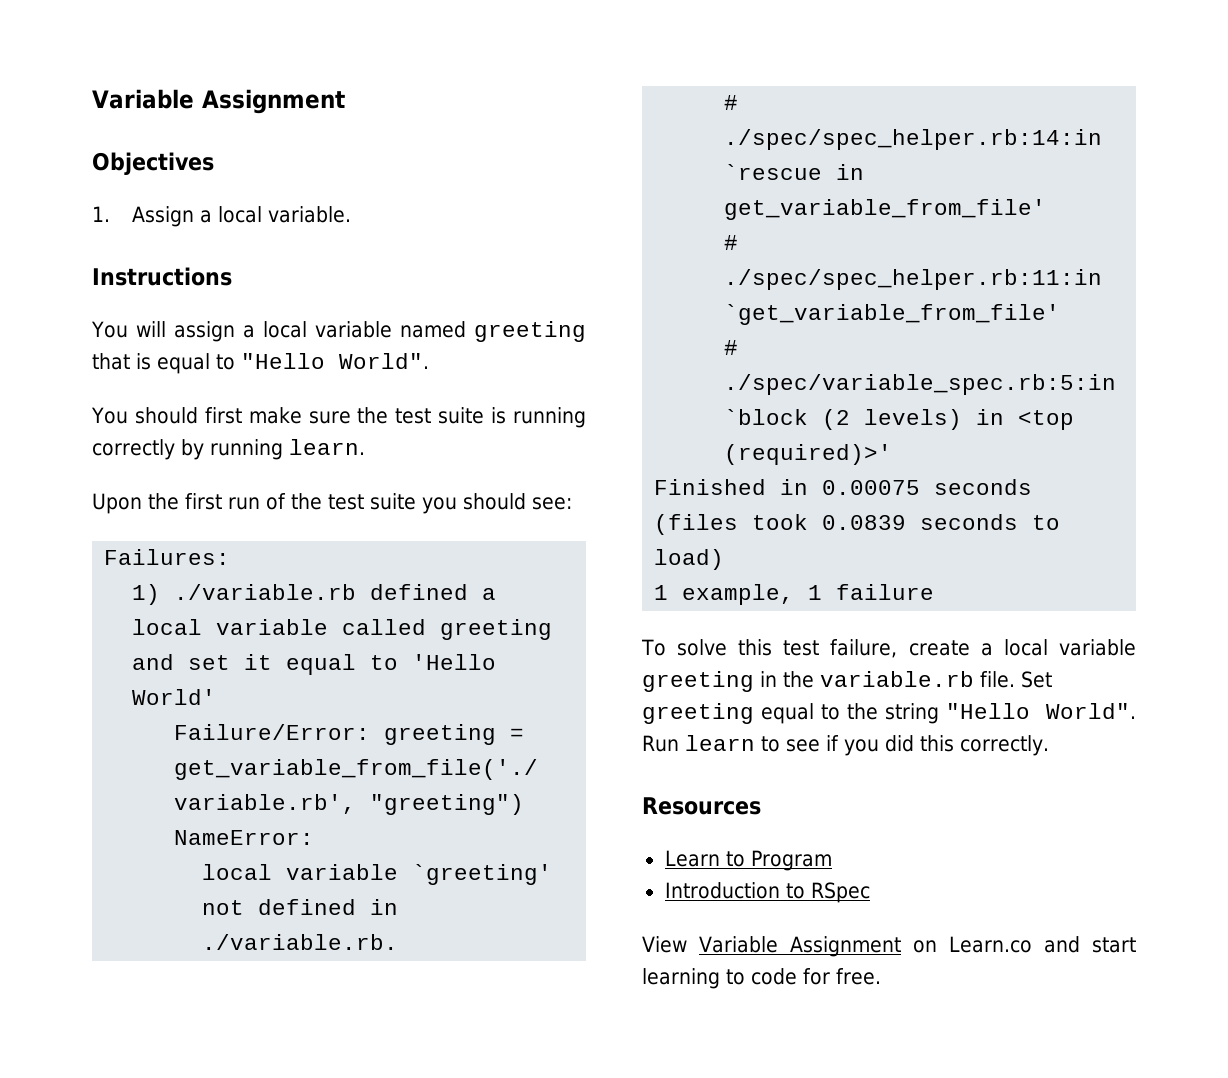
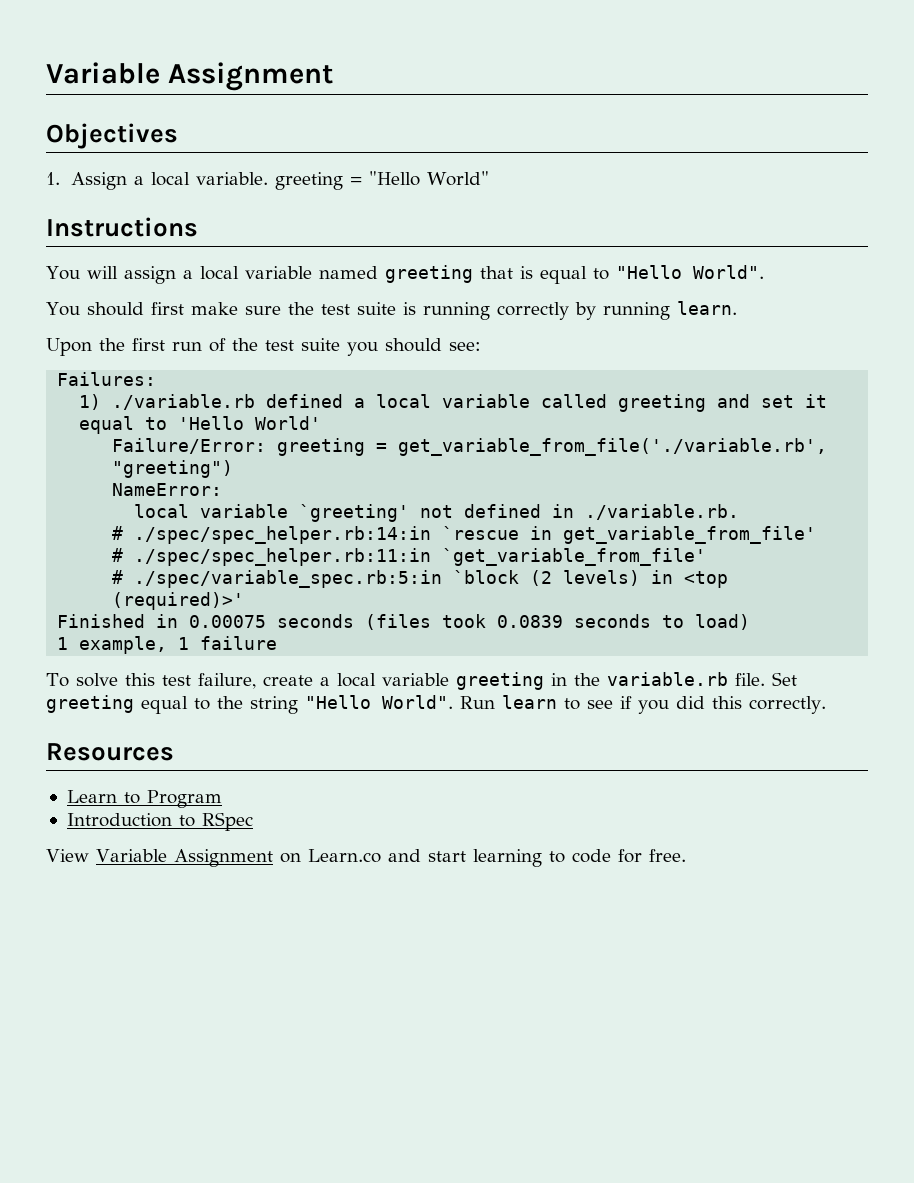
(352, 214) none -> [274,171,489,190] greeting = "Hello World"

